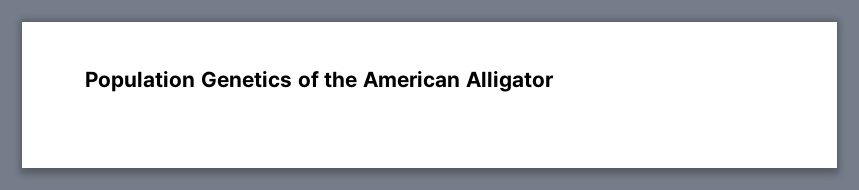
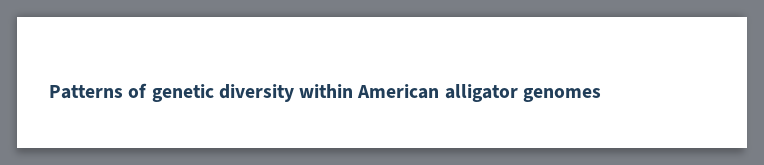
[85,70,555,92] Population Genetics of the American Alligator -> [49,83,601,102] Patterns of genetic diversity within American alligator genomes

